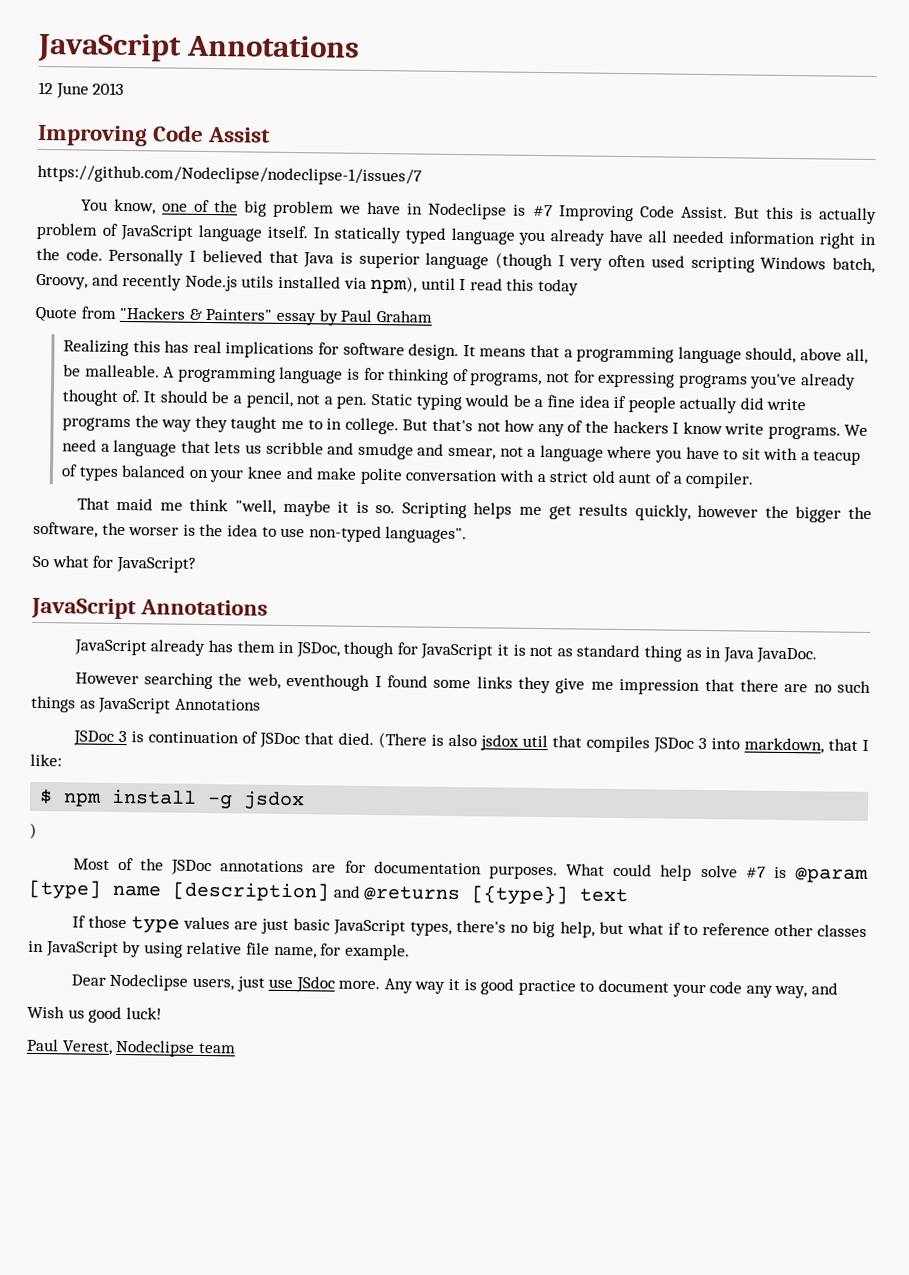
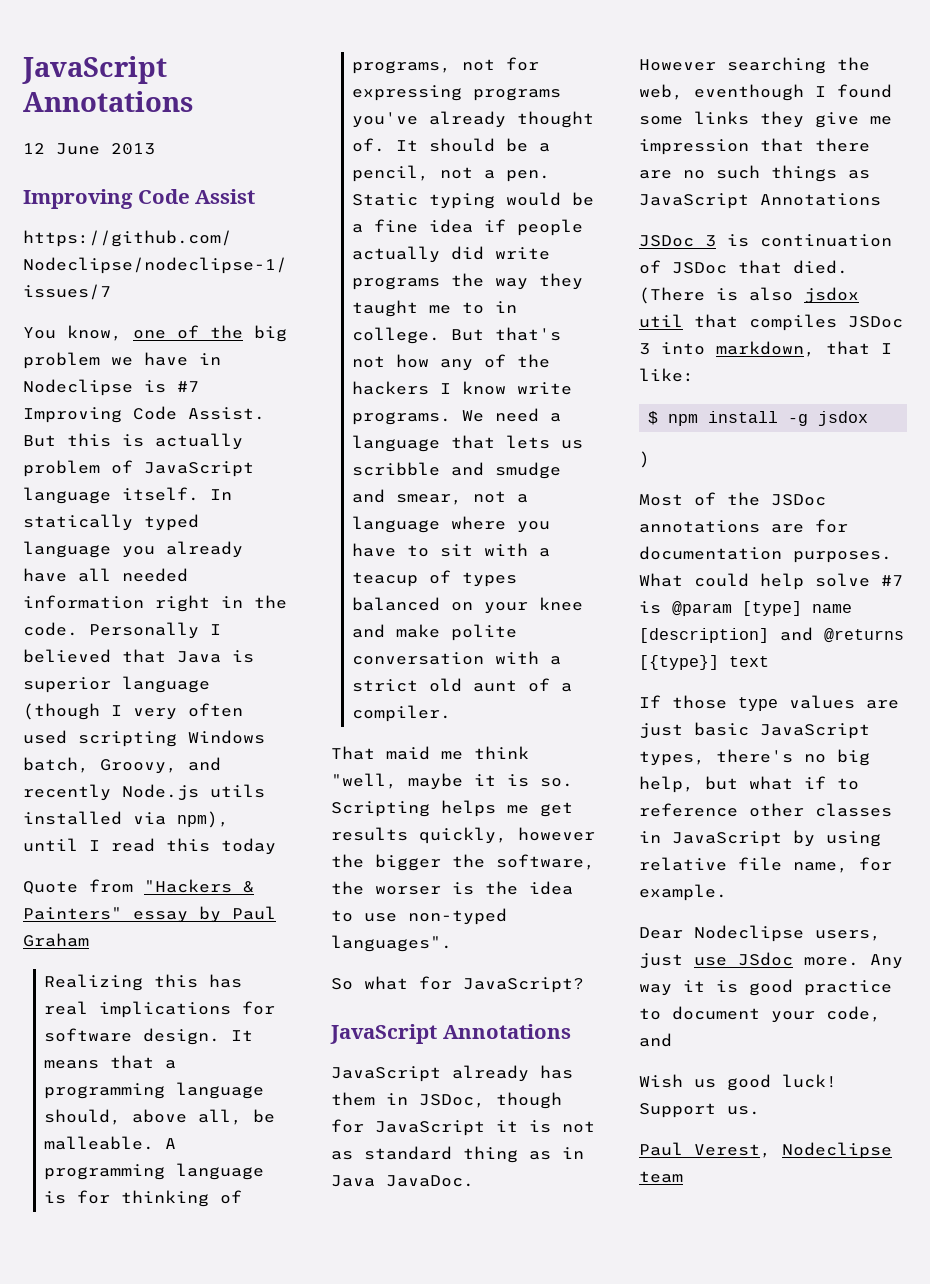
[709,981,808,999] code any way, -> [826,1006,881,1022] code,
(162, 1013) none -> [639,1103,760,1118] Support us.

